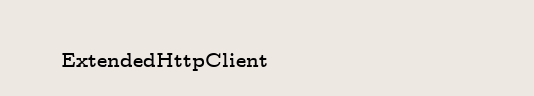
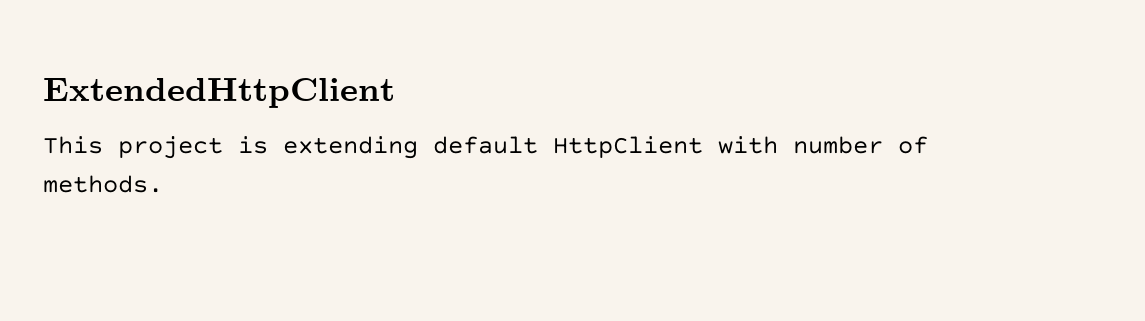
(268, 62) none -> [43,136,928,159] [43,175,163,193] // This project is extending default HttpClient with number of methods.

